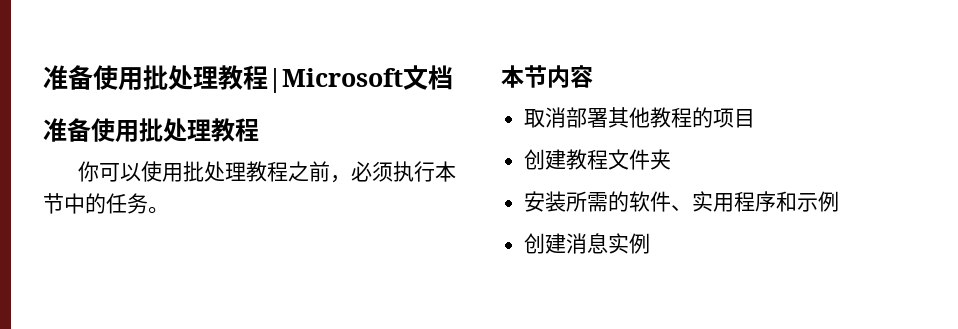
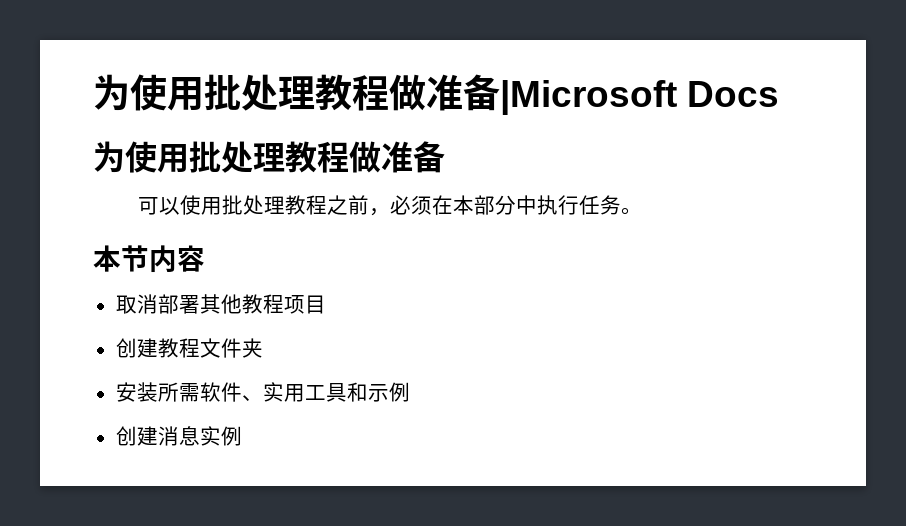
[43,65,453,93] [43,118,259,142] [77,161,99,182] 准备使用批处理教程|Microsoft文档 // 准备使用批处理教程 // 你 -> [93,74,779,115] [93,141,445,173] 为使用批处理教程做准备|Microsoft Docs // 为使用批处理教程做准备 //
[392,161,456,182] [43,193,106,214] 执行本节中的 -> [432,195,580,215] 在本部分中执行
[692,107,714,128] 的 -> (284, 304) none
[608,191,630,212] 的 -> (200, 392) none
[734,191,777,212] 程序 -> [304,383,347,402] 工具

